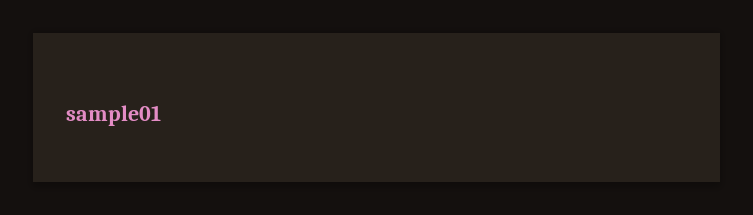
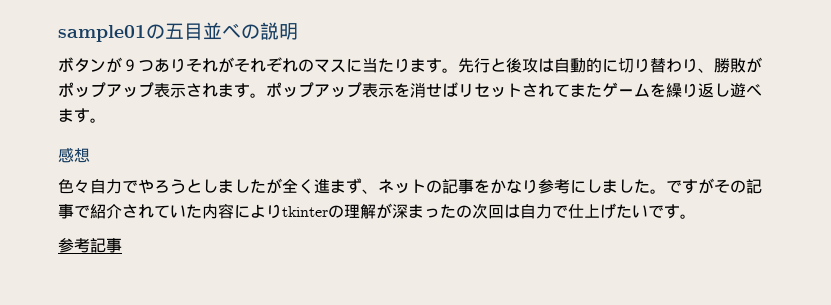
(161, 115) none -> [146,22,298,40] [58,57,762,73] [58,82,762,98] [58,108,106,123] [58,147,90,163] [58,178,762,194] [58,203,696,219] [58,238,122,253] の五目並べの説明 // ボタンが９つありそれがそれぞれのマスに当たります。先行と後攻は自動的に切り替わり、勝敗がポップアップ表示されます。ポップアップ表示を消せばリセットされてまたゲームを繰り返し遊べます。 // 感想 // 色々自力でやろうとしましたが全く進まず、ネットの記事をかなり参考にしました。ですがその記事で紹介されていた内容によりtkinterの理解が深まったの次回は自力で仕上げたいです。 // 参考記事

